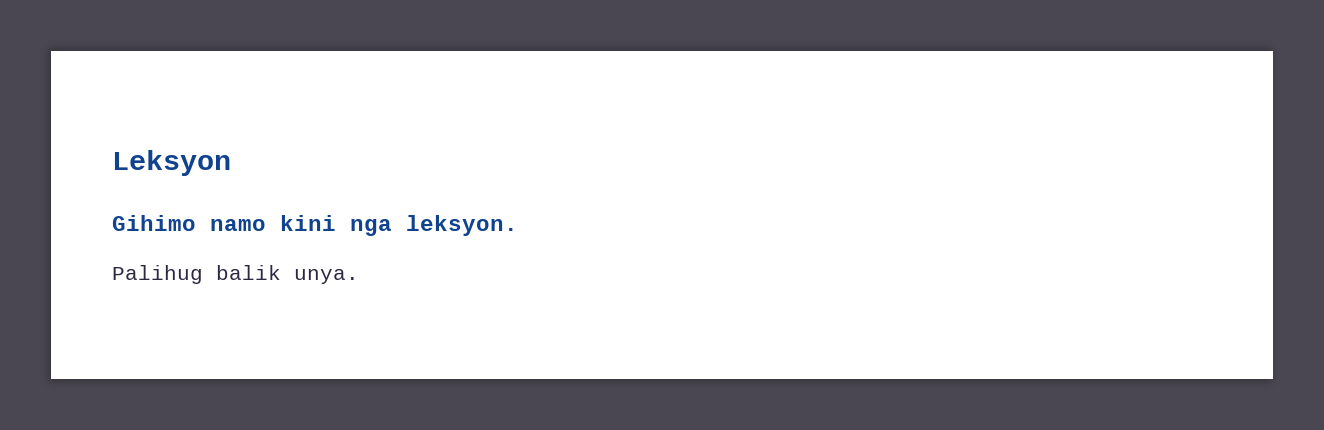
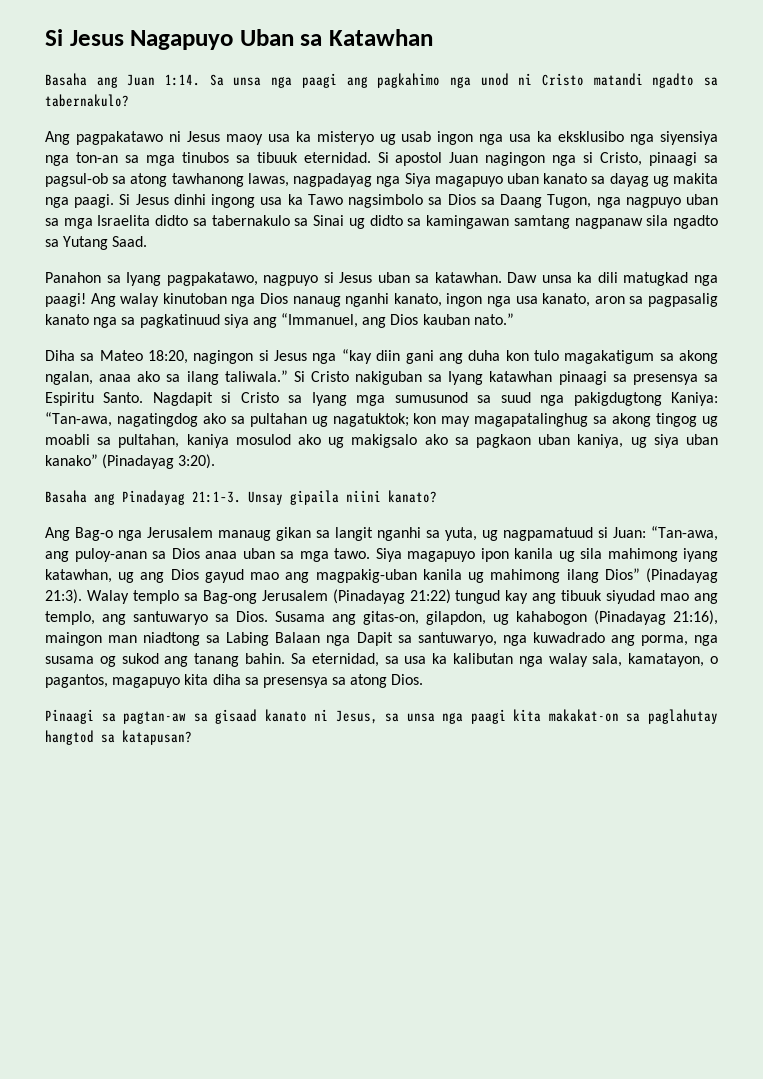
[112,150,231,176] [112,215,518,236] [112,265,359,284] Leksyon // Gihimo namo kini nga leksyon. // Palihug balik unya. -> [45,29,434,50] [45,73,718,88] [45,94,129,107] [45,131,718,145] [45,152,718,166] [45,173,718,187] [45,194,719,208] [45,215,719,229] [45,236,148,250] [45,272,718,286] [45,293,719,307] [45,313,514,328] [45,349,719,364] [45,370,718,385] [45,392,718,406] [45,412,718,427] [45,434,718,448] [45,454,216,469] [45,490,437,505] [45,526,718,541] [45,548,718,562] [45,568,719,583] [45,589,719,604] [45,610,718,625] [45,632,718,646] [45,653,718,667] [45,674,424,688] [45,709,719,724] [45,730,192,745] Si Jesus Nagapuyo Uban sa Katawhan // Basaha ang Juan 1:14. Sa unsa nga paagi ang pagkahimo nga unod ni Cristo matandi ngadto sa tabernakulo? // Ang pagpakatawo ni Jesus maoy usa ka misteryo ug usab ingon nga usa ka eksklusibo nga siyensiya nga ton-an sa mga tinubos sa tibuuk eternidad. Si apostol Juan nagingon nga si Cristo, pinaagi sa pagsul-ob sa atong tawhanong lawas, nagpadayag nga Siya magapuyo uban kanato sa dayag ug makita nga paagi. Si Jesus dinhi ingong usa ka Tawo nagsimbolo sa Dios sa Daang Tugon, nga nagpuyo uban sa mga Israelita didto sa tabernakulo sa Sinai ug didto sa kamingawan samtang nagpanaw sila ngadto sa Yutang Saad. // Panahon sa Iyang pagpakatawo, nagpuyo si Jesus uban sa katawhan. Daw unsa ka dili matugkad nga paagi! Ang walay kinutoban nga Dios nanaug nganhi kanato, ingon nga usa kanato, aron sa pagpasalig kanato nga sa pagkatinuud siya ang “Immanuel, ang Dios kauban nato.” // Diha sa Mateo 18:20, nagingon si Jesus nga “kay diin gani ang duha kon tulo magakatigum sa akong ngalan, anaa ako sa ilang taliwala.” Si Cristo nakiguban sa Iyang katawhan pinaagi sa presensya sa Espiritu Santo. Nagdapit si Cristo sa Iyang mga sumusunod sa suud nga pakigdugtong Kaniya: “Tan-awa, nagatingdog ako sa pultahan ug nagatuktok; kon may magapatalinghug sa akong tingog ug moabli sa pultahan, kaniya mosulod ako ug makigsalo ako sa pagkaon uban kaniya, ug siya uban kanako” (Pinadayag 3:20). // Basaha ang Pinadayag 21:1–3. Unsay gipaila niini kanato? // Ang Bag-o nga Jerusalem manaug gikan sa langit nganhi sa yuta, ug nagpamatuud si Juan: “Tan-awa, ang puloy-anan sa Dios anaa uban sa mga tawo. Siya magapuyo ipon kanila ug sila mahimong iyang katawhan, ug ang Dios gayud mao ang magpakig-uban kanila ug mahimong ilang Dios” (Pinadayag 21:3). Walay templo sa Bag-ong Jerusalem (Pinadayag 21:22) tungud kay ang tibuuk siyudad mao ang templo, ang santuwaryo sa Dios. Susama ang gitas-on, gilapdon, ug kahabogon (Pinadayag 21:16), maingon man niadtong sa Labing Balaan nga Dapit sa santuwaryo, nga kuwadrado ang porma, nga susama og sukod ang tanang bahin. Sa eternidad, sa usa ka kalibutan nga walay sala, kamatayon, o pagantos, magapuyo kita diha sa presensya sa atong Dios. // Pinaagi sa pagtan-aw sa gisaad kanato ni Jesus, sa unsa nga paagi kita makakat-on sa paglahutay hangtod sa katapusan?

